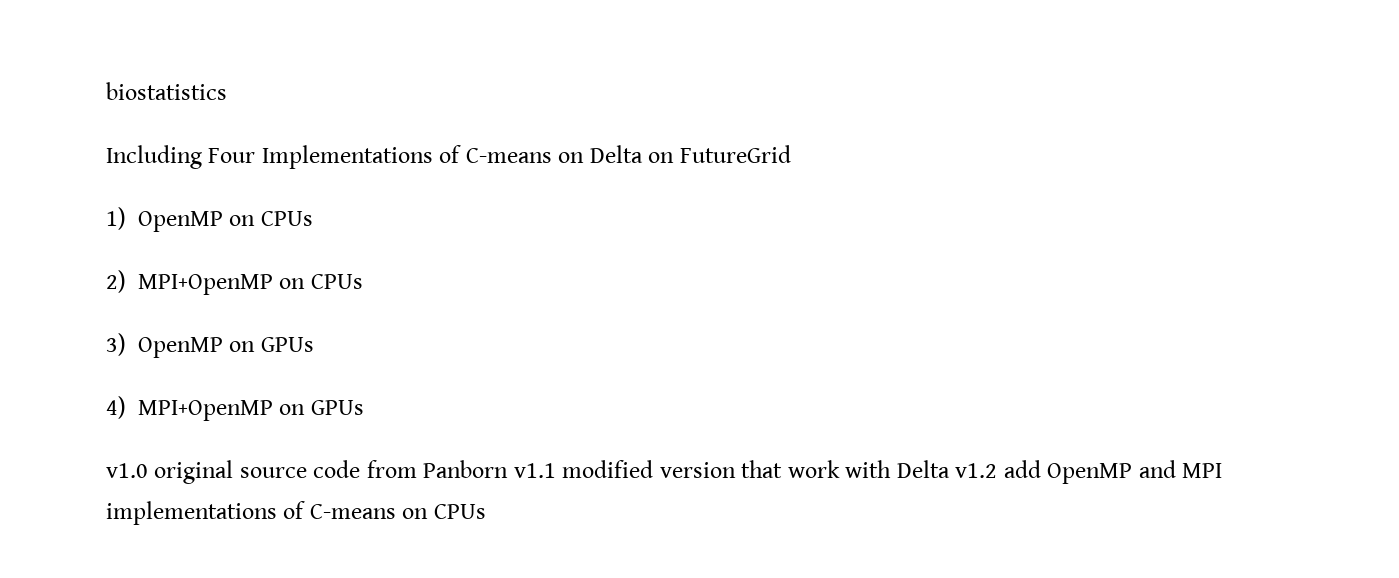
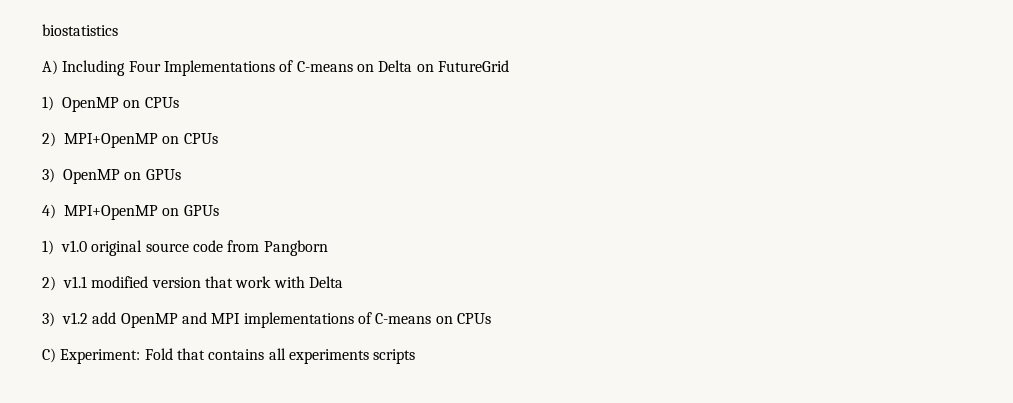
(227, 91) none -> [42,60,58,75] A)
(364, 407) none -> [42,240,54,255] 1)
[423,460,509,478] Panborn -> [263,240,328,256] [42,276,56,291] Pangborn // 2)
(950, 469) none -> [42,312,55,327] // 3)
(486, 511) none -> [42,348,416,364] // C) Experiment: Fold that contains all experiments scripts

